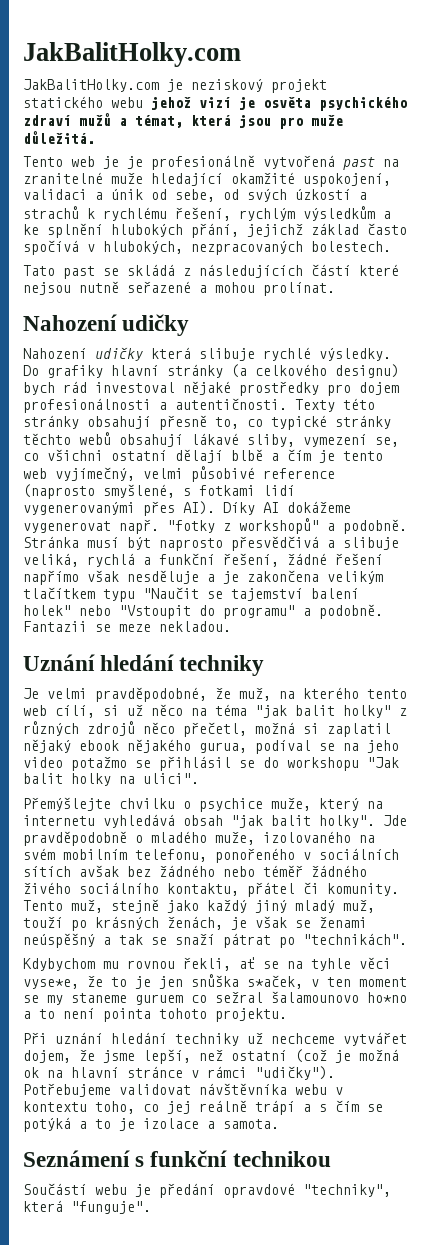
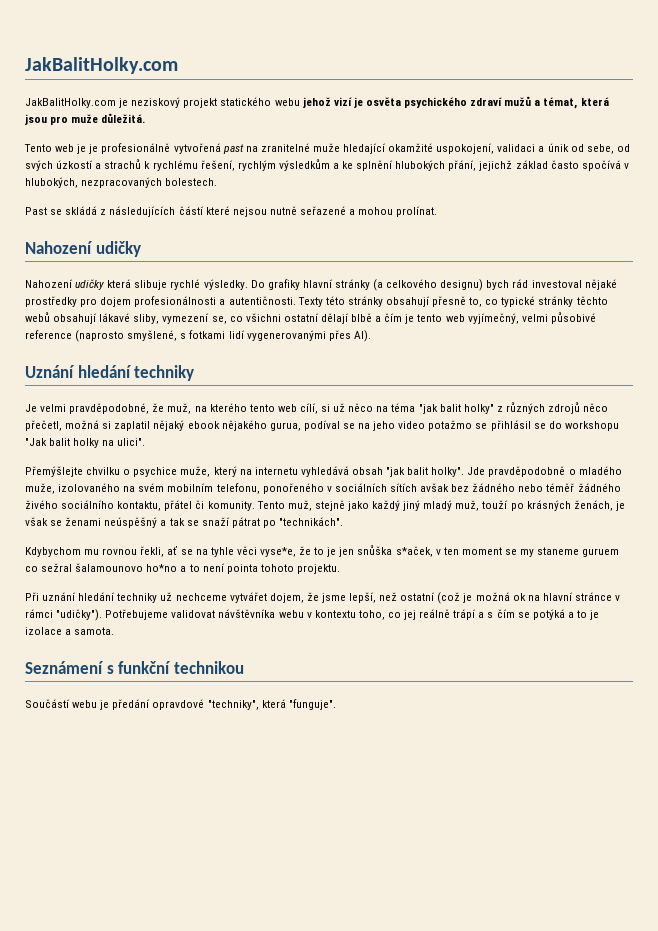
[23,265,95,279] Tato past -> [25,207,47,215] Past
[223,501,351,515] [23,518,407,534] [23,536,399,551] [23,553,383,567] [23,570,383,585] [23,587,359,602] [23,604,383,619] [23,621,231,632] Díky AI dokážeme vygenerovat např. "fotky z workshopů" a podobně. Stránka musí být naprosto přesvědčivá a slibuje veliká, rychlá a funkční řešení, žádné řešení napřímo však nesděluje a je zakončena velikým tlačítkem typu "Naučit se tajemství balení holek" nebo "Vstoupit do programu" a podobně. Fantazii se meze nekladou. -> (371, 336) none

